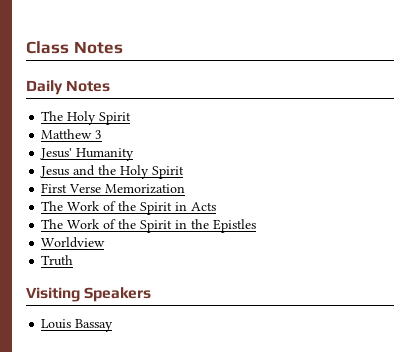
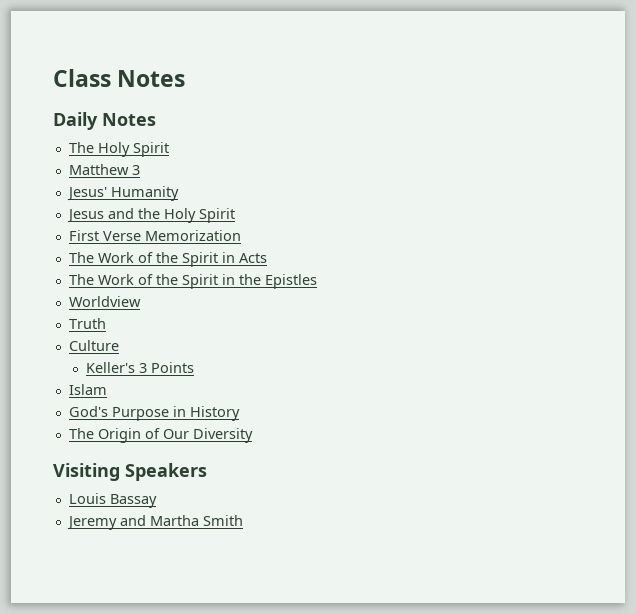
(74, 260) none -> [68,340,119,351] [86,362,195,373] [68,384,107,395] [68,406,240,421] [68,428,253,443] // Culture // Keller's 3 Points // Islam // God's Purpose in History // The Origin of Our Diversity
(114, 325) none -> [66,515,243,530] // Jeremy and Martha Smith

